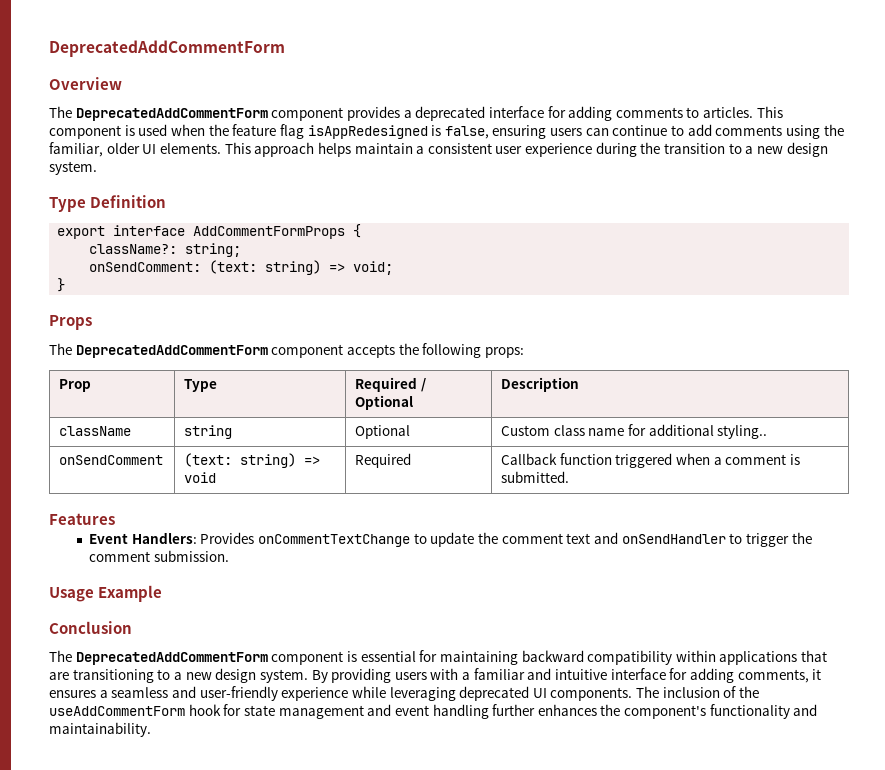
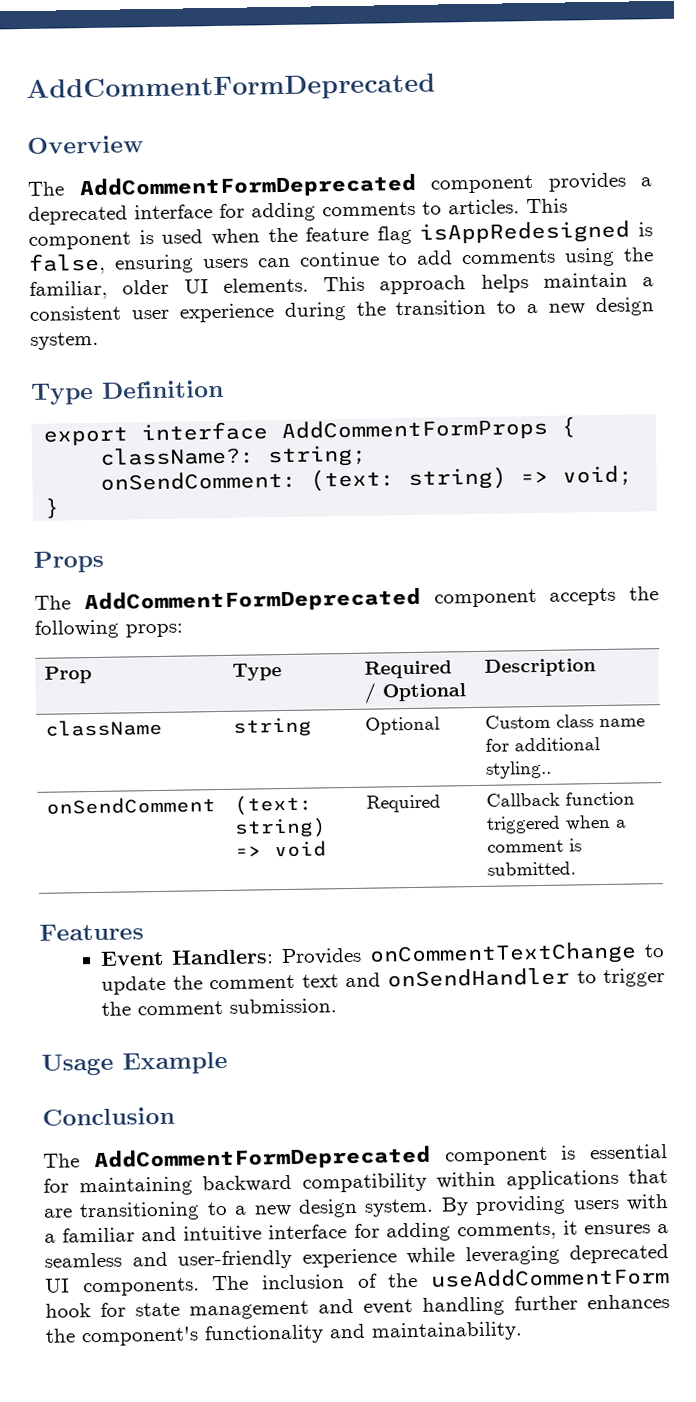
[49,40,285,57] DeprecatedAddCommentForm -> [26,73,436,103] AddCommentFormDeprecated
[75,108,268,121] DeprecatedAddCommentForm -> [78,173,417,200] AddCommentFormDeprecated
[75,345,268,358] DeprecatedAddCommentForm -> [83,587,421,614] AddCommentFormDeprecated
[75,652,268,665] DeprecatedAddCommentForm -> [93,1145,431,1172] AddCommentFormDeprecated

